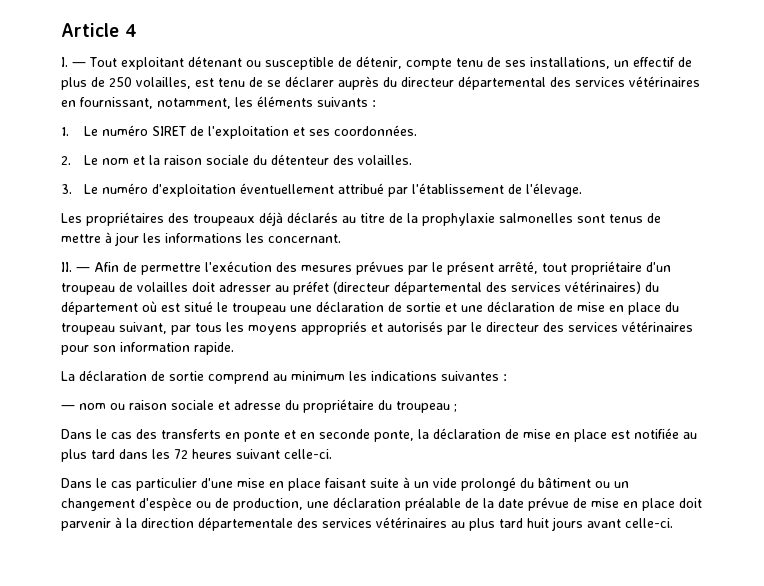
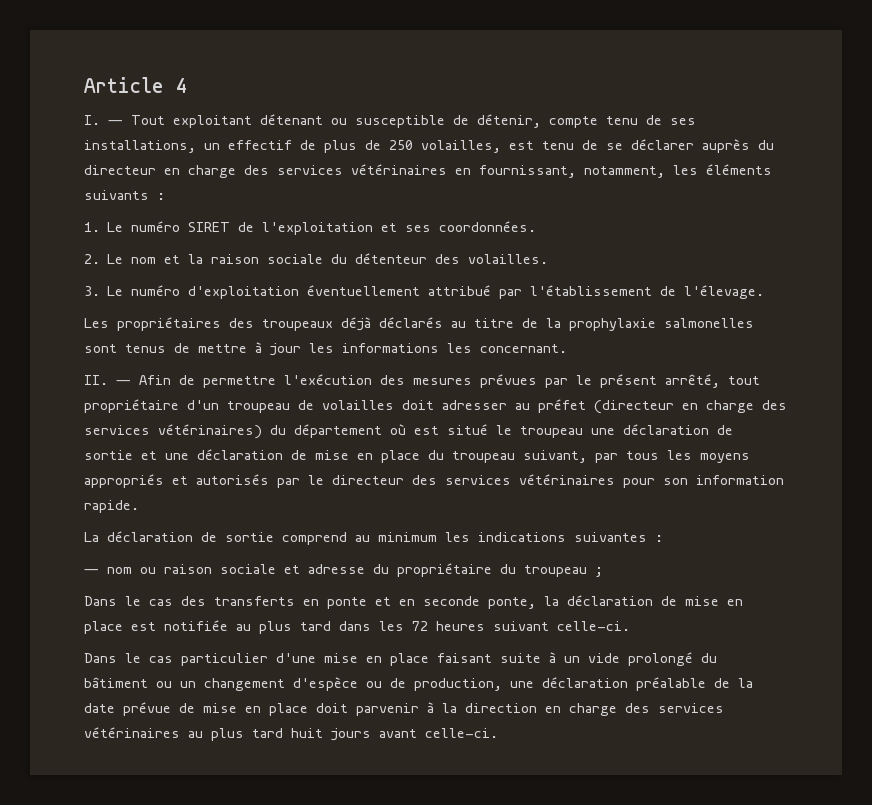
[458,76,546,90] départemental -> [164,165,236,178] en charge
[394,281,482,295] départemental -> [682,400,754,413] en charge
[198,517,293,531] départementale -> [545,703,617,716] en charge

